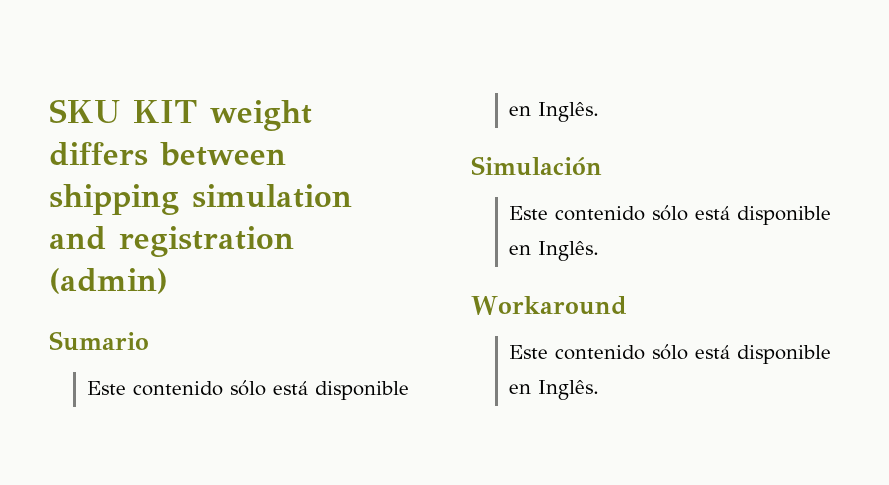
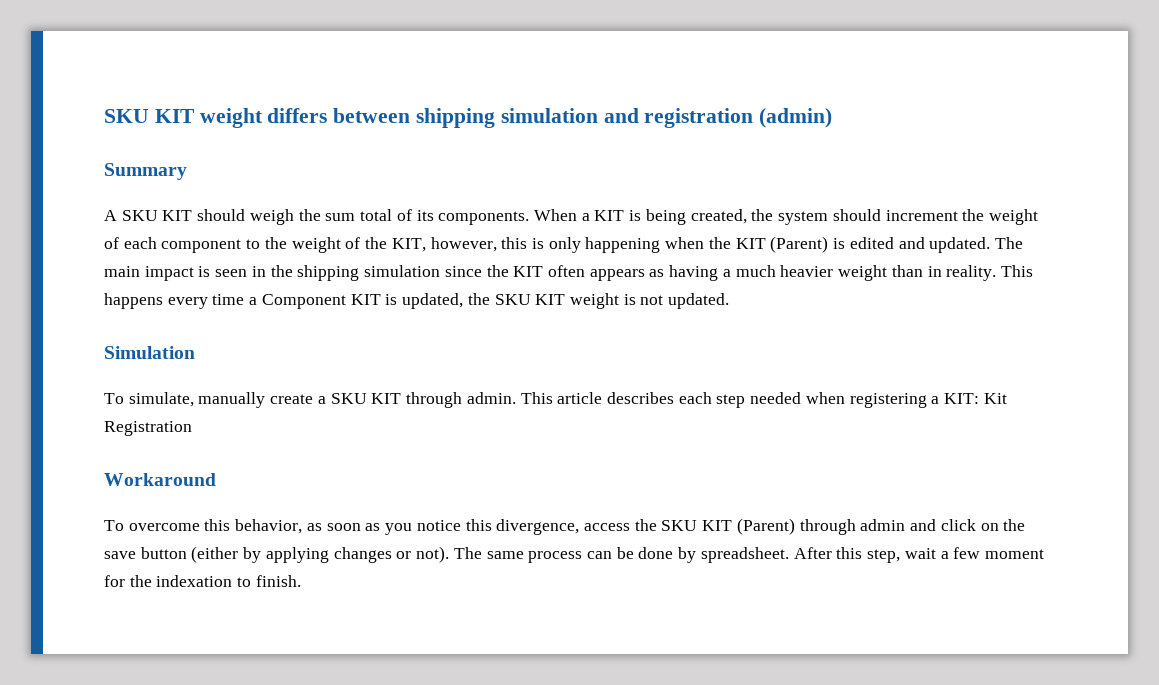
[49,331,149,351] [87,380,410,400] [509,102,600,122] [471,156,602,176] [509,205,832,225] [509,241,600,261] [471,296,627,315] [509,344,832,364] [509,380,600,400] Sumario // Este contenido sólo está disponible en Inglês. // Simulación // Este contenido sólo está disponible en Inglês. // Workaround // Este contenido sólo está disponible en Inglês. -> [104,163,187,180] [104,209,1038,225] [104,236,1023,253] [104,265,1033,281] [104,293,730,309] [104,346,195,359] [104,392,1007,408] [104,421,192,436] [104,473,216,486] [104,518,1026,535] [104,546,1044,563] [104,575,301,587] Summary // A SKU KIT should weigh the sum total of its components. When a KIT is being created, the system should increment the weight of each component to the weight of the KIT, however, this is only happening when the KIT (Parent) is edited and updated. The main impact is seen in the shipping simulation since the KIT often appears as having a much heavier weight than in reality. This happens every time a Component KIT is updated, the SKU KIT weight is not updated. // Simulation // To simulate, manually create a SKU KIT through admin. This article describes each step needed when registering a KIT: Kit Registration // Workaround // To overcome this behavior, as soon as you notice this divergence, access the SKU KIT (Parent) through admin and click on the save button (either by applying changes or not). The same process can be done by spreadsheet. After this step, wait a few moment for the indexation to finish.

